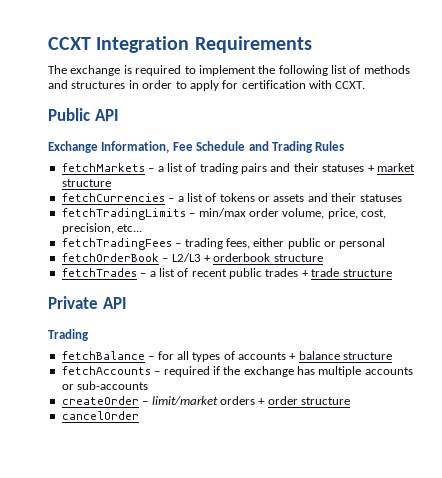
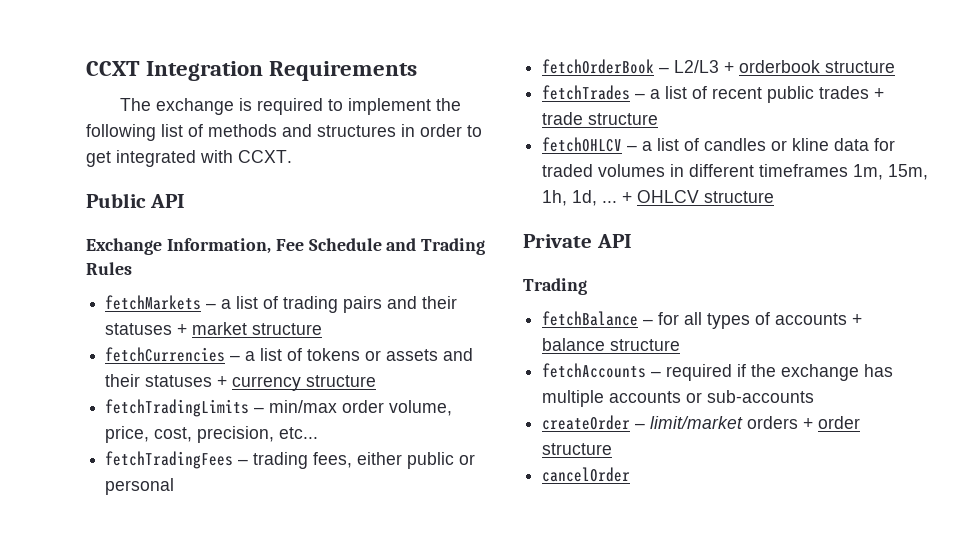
[189,80,306,91] apply for certification -> [86,150,196,167] get integrated
(402, 198) none -> [217,375,377,391] + currency structure
(392, 273) none -> [542,137,896,152] [542,164,929,180] [542,190,775,206] // fetchOHLCV – a list of candles or kline data for traded volumes in different timeframes 1m, 15m, 1h, 1d, ... + OHLCV structure

